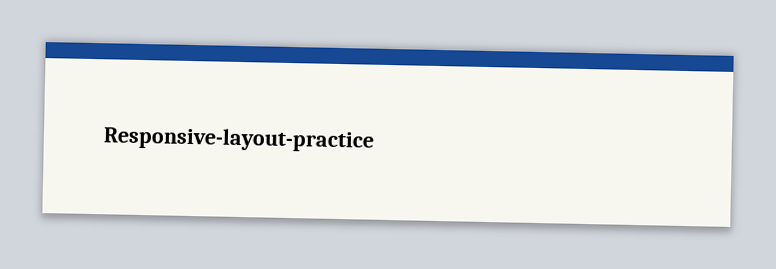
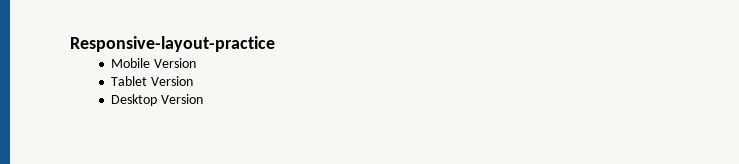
(375, 139) none -> [111,58,196,68] [111,76,193,86] [111,94,203,106] // Mobile Version // Tablet Version // Desktop Version

